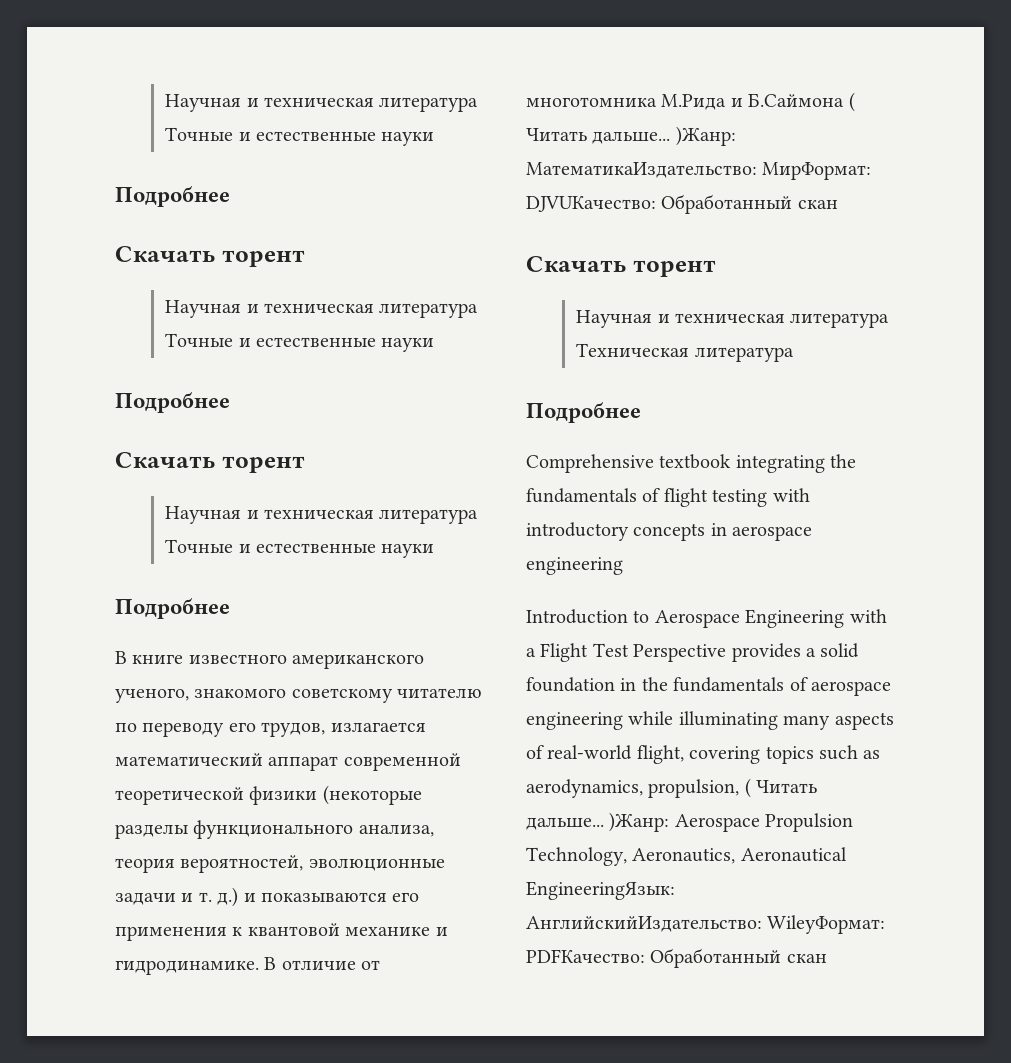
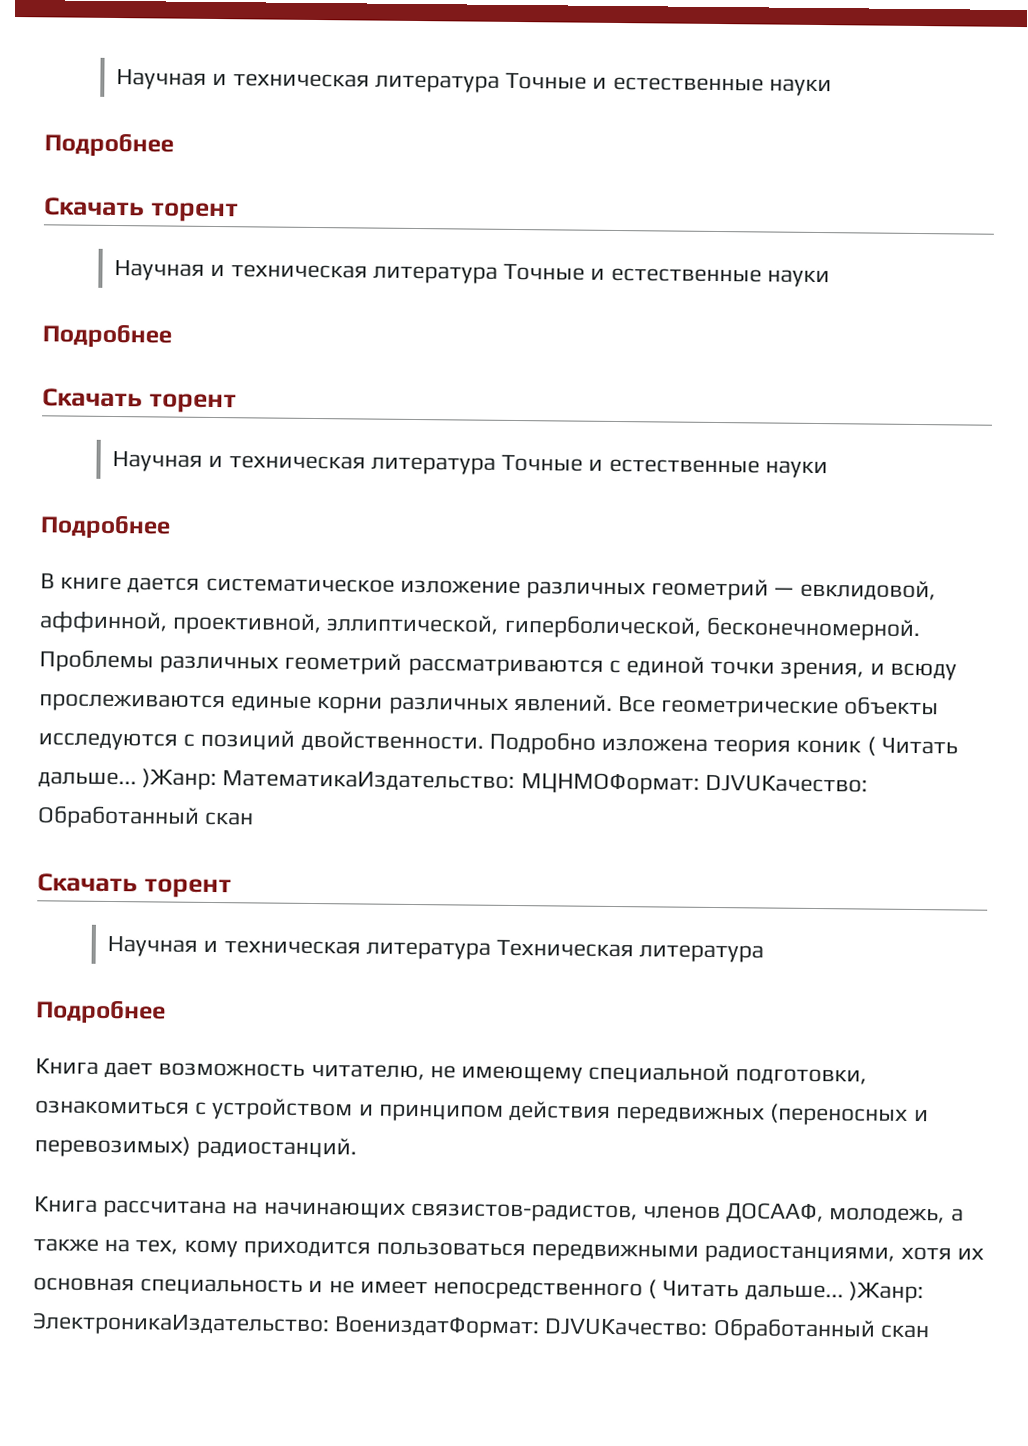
[188,654,425,669] [115,688,483,703] [115,722,426,737] [115,753,461,771] [115,785,422,805] [115,820,434,839] [115,855,445,873] [115,887,420,907] [115,923,448,941] [115,957,381,975] [526,93,845,110] известного американского ученого, знакомого советскому читателю по переводу его трудов, излагается математический аппарат современной теоретической физики (некоторые разделы функционального анализа, теория вероятностей, эволюционные задачи и т. д.) и показываются его применения к квантовой механике и гидродинамике. В отличие от многотомника М.Рида и Б.Саймона -> [127,577,936,602] [39,611,921,642] [39,649,957,681] [39,693,940,719] [38,729,862,757] дается систематическое изложение различных геометрий — евклидовой, аффинной, проективной, эллиптической, гиперболической, бесконечномерной. Проблемы различных геометрий рассматриваются с единой точки зрения, и всюду прослеживаются единые корни различных явлений. Все геометрические объекты исследуются с позиций двойственности. Подробно изложена теория коник
[762,162,872,180] МирФормат: -> [520,772,700,795] МЦНМОФормат:
[526,454,857,473] [526,488,810,507] [526,522,813,541] [526,557,623,575] [526,609,887,628] [526,643,860,662] [526,677,891,696] [526,711,894,730] [526,745,881,764] [526,778,818,798] [526,812,854,832] [526,847,847,866] [526,881,675,900] [526,915,886,934] [526,949,645,963] Comprehensive textbook integrating the fundamentals of flight testing with introductory concepts in aerospace engineering // Introduction to Aerospace Engineering with a Flight Test Perspective provides a solid foundation in the fundamentals of aerospace engineering while illuminating many aspects of real-world flight, covering topics such as aerodynamics, propulsion, ( Читать дальше... )Жанр: Aerospace Propulsion Technology, Aeronautics, Aeronautical EngineeringЯзык: АнглийскийИздательство: WileyФормат: PDFКачество: -> [35,1058,868,1086] [35,1098,929,1126] [34,1135,358,1160] [34,1196,964,1225] [33,1238,984,1264] [33,1277,924,1304] [32,1312,709,1339] Книга дает возможность читателю, не имеющему специальной подготовки, ознакомиться с устройством и принципом действия передвижных (переносных и перевозимых) радиостанций. // Книга рассчитана на начинающих связистов-радистов, членов ДОСААФ, молодежь, а также на тех, кому приходится пользоваться передвижными радиостанциями, хотя их основная специальность и не имеет непосредственного ( Читать дальше... )Жанр: ЭлектроникаИздательство: ВоениздатФормат: DJVUКачество:

